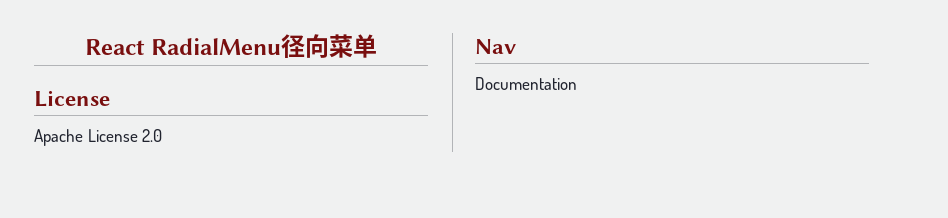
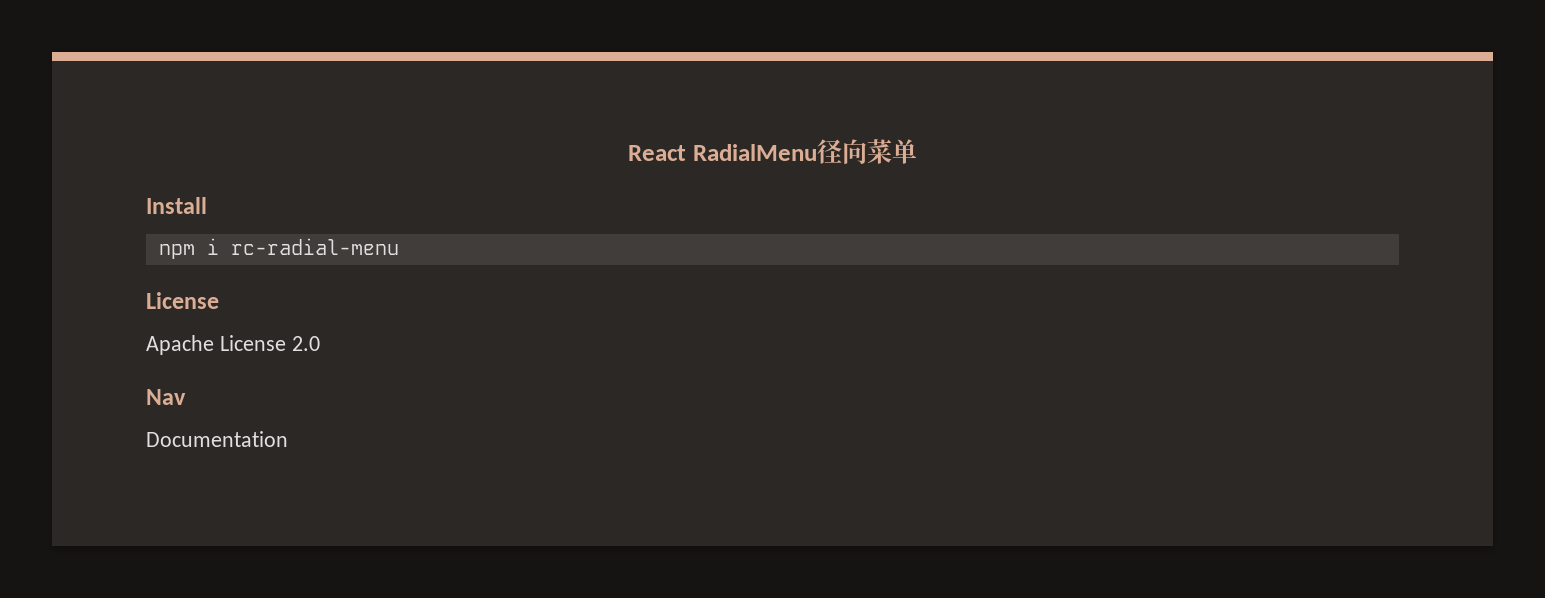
(378, 46) none -> [146,197,207,214] [158,238,399,259] // Install // npm i rc-radial-menu

